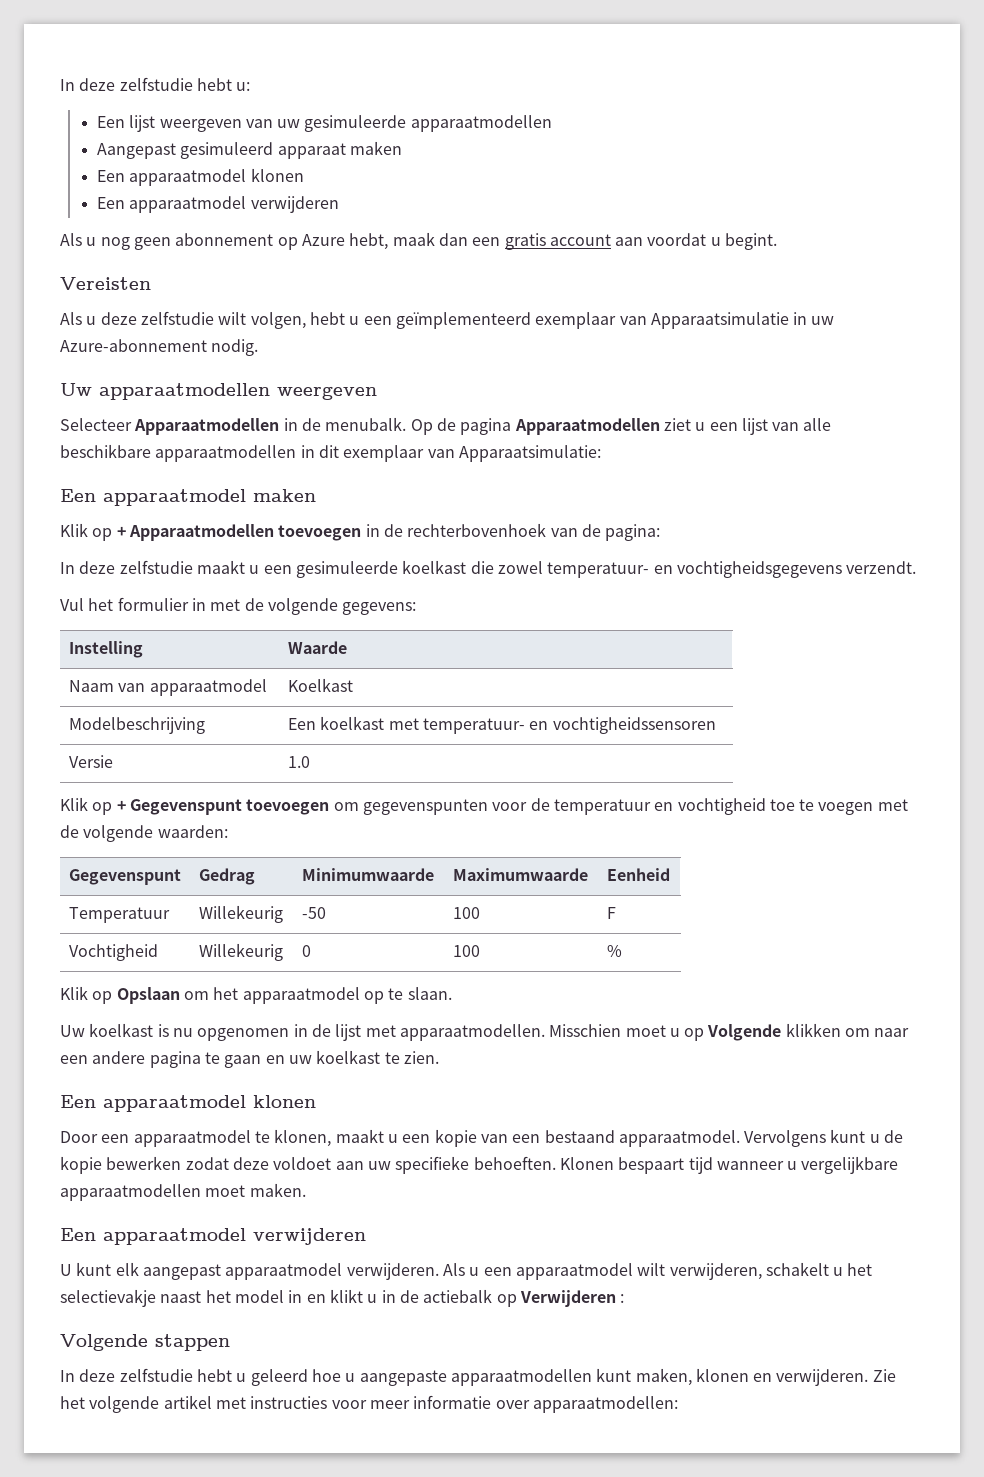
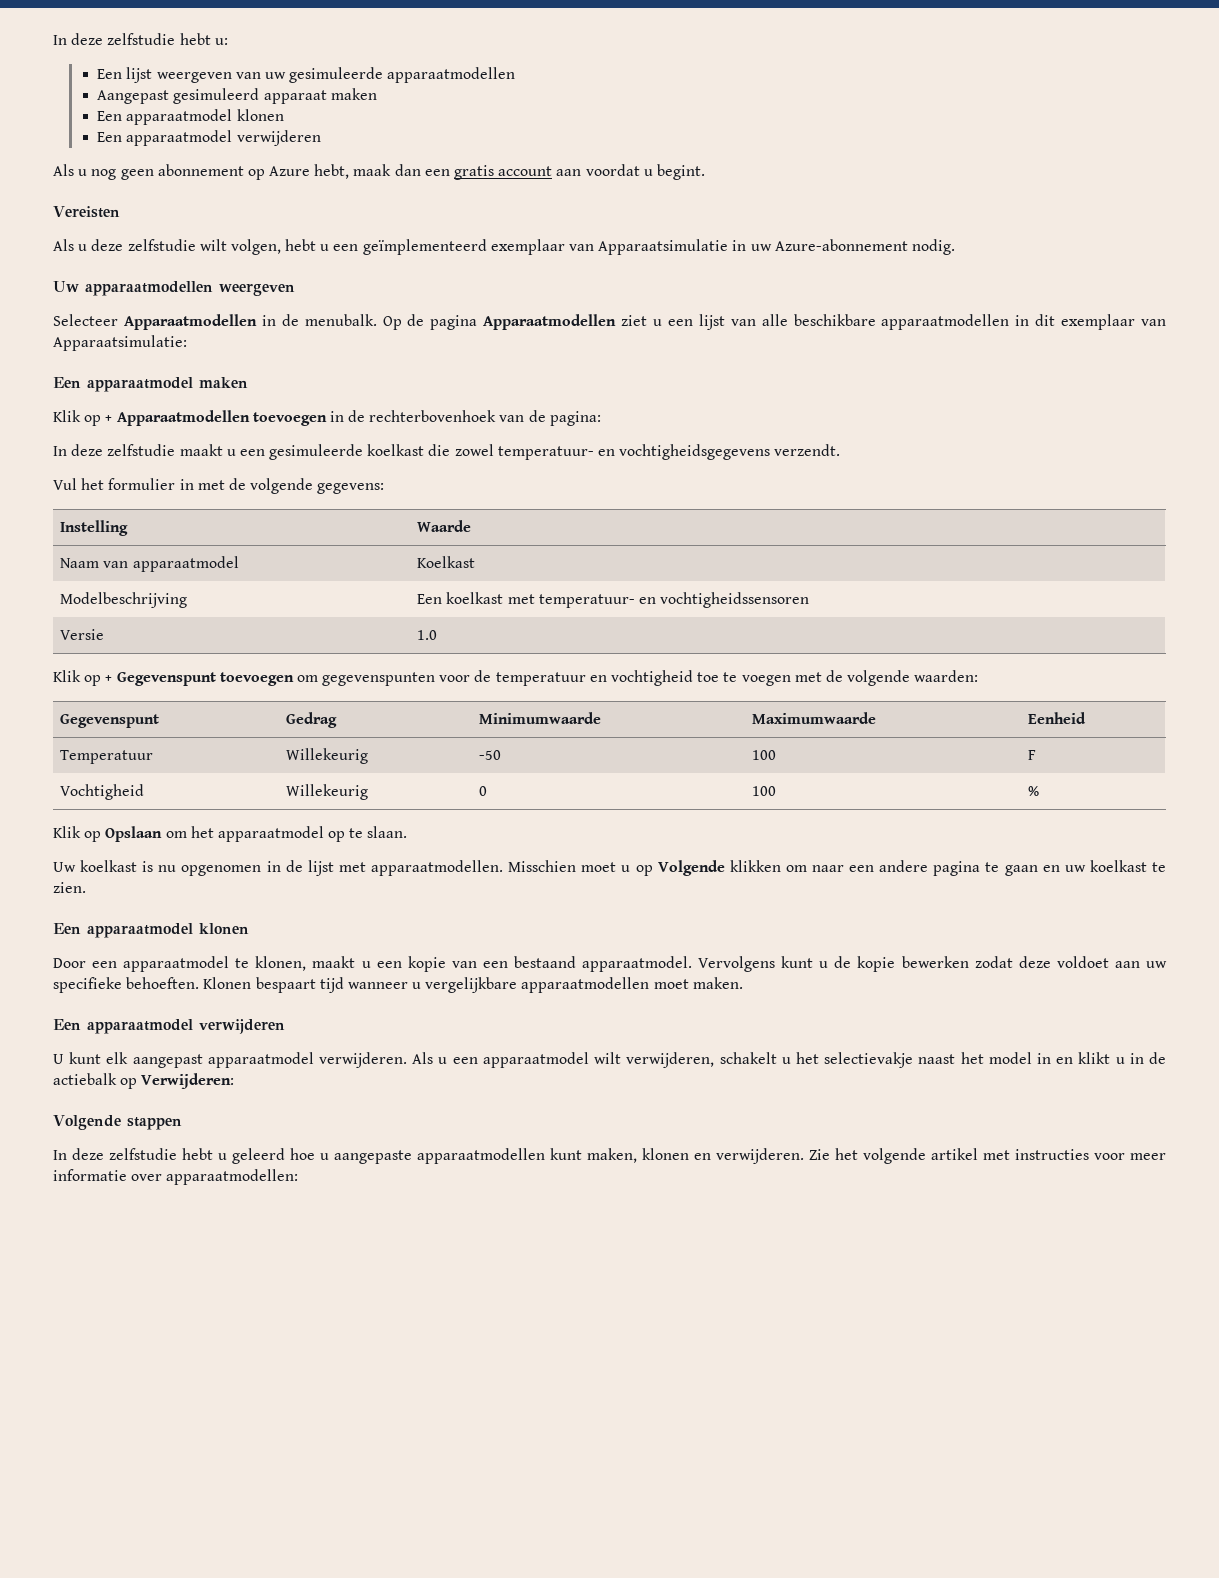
[519,1290,625,1307] Verwijderen : -> [141,1073,235,1089] Verwijderen:

